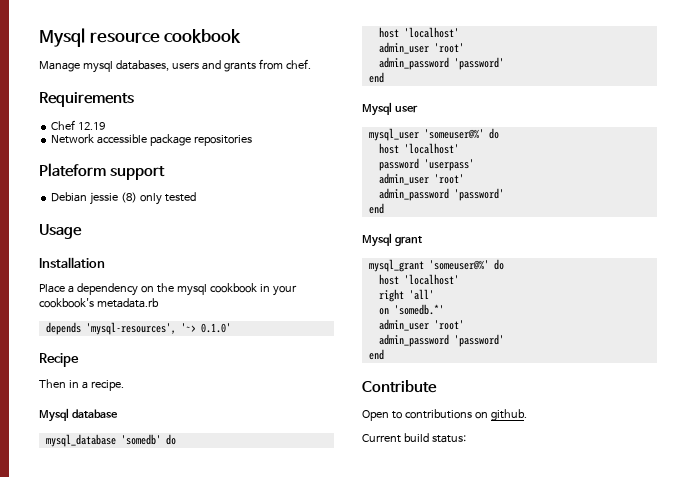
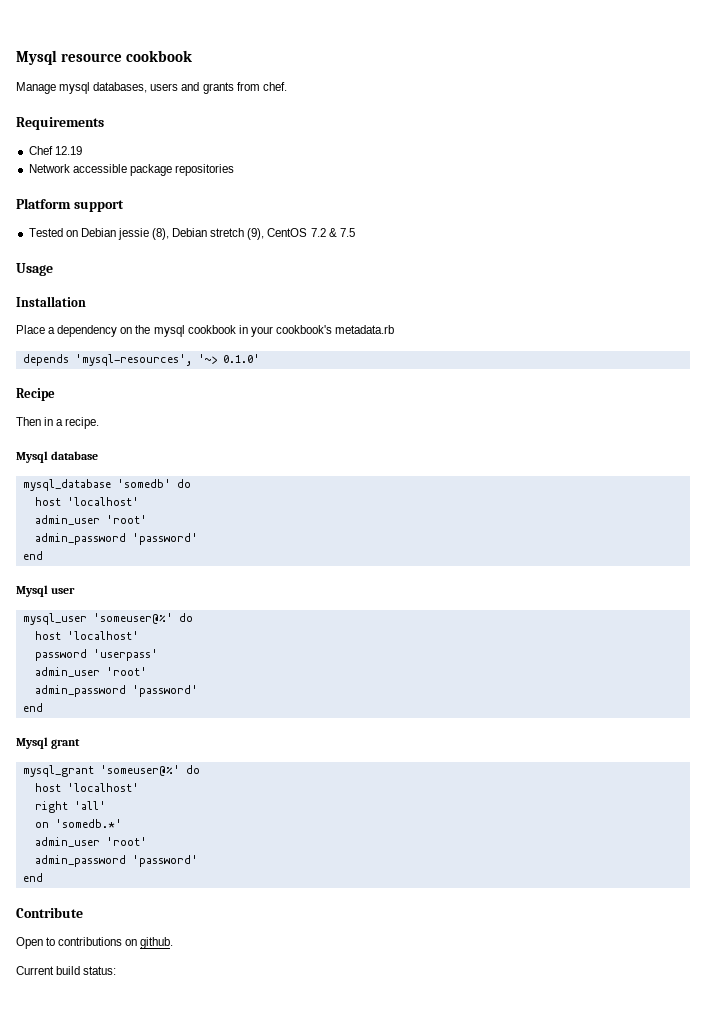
[39,163,106,177] Plateform -> [16,198,71,209] Platform
[51,192,196,205] Debian jessie (8) only tested -> [28,228,355,240] Tested on Debian jessie (8), Debian stretch (9), CentOS 7.2 & 7.5

